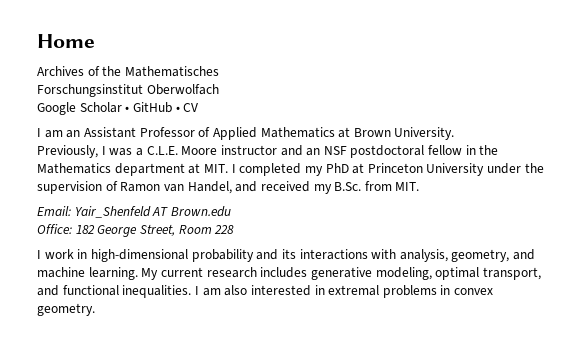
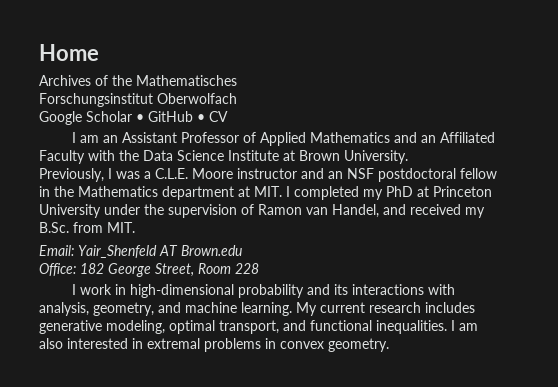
(335, 132) none -> [394,132,496,143] [39,150,279,164] and an Affiliated Faculty with the Data Science Institute

